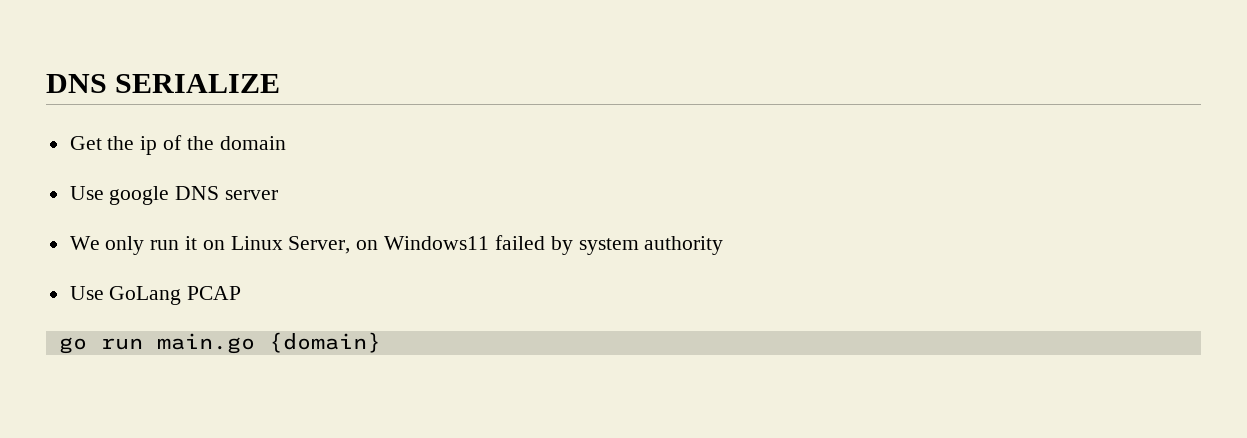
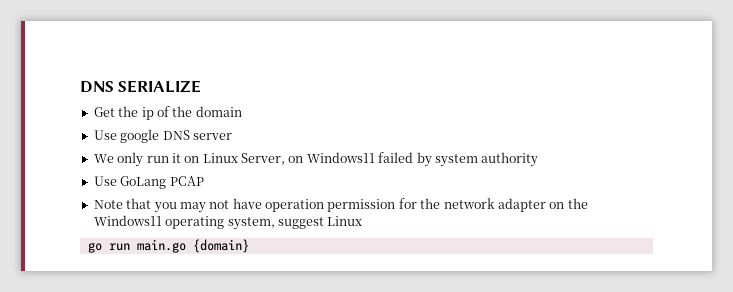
(242, 293) none -> [93,198,588,213] [93,215,363,230] // Note that you may not have operation permission for the network adapter on the Windows11 operating system, suggest Linux

